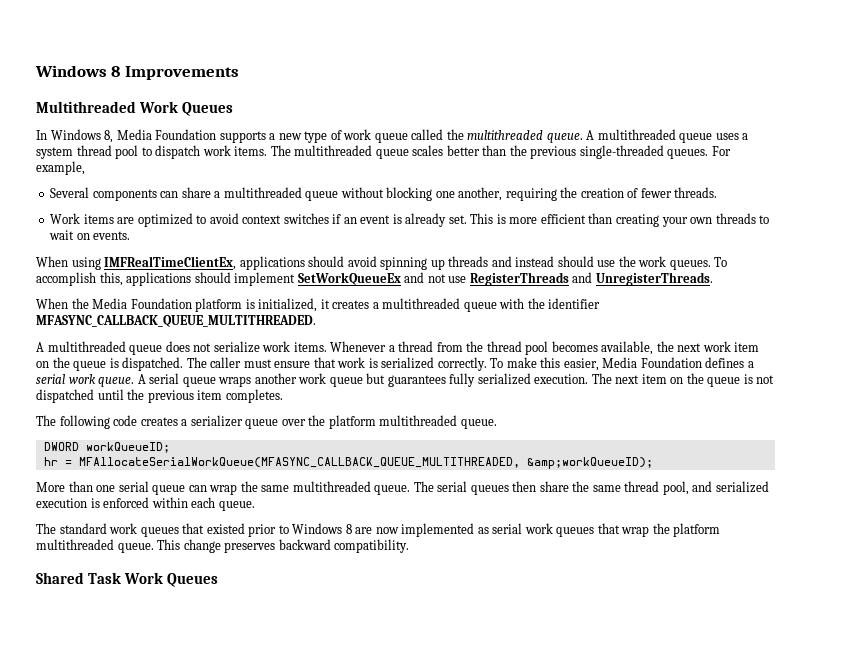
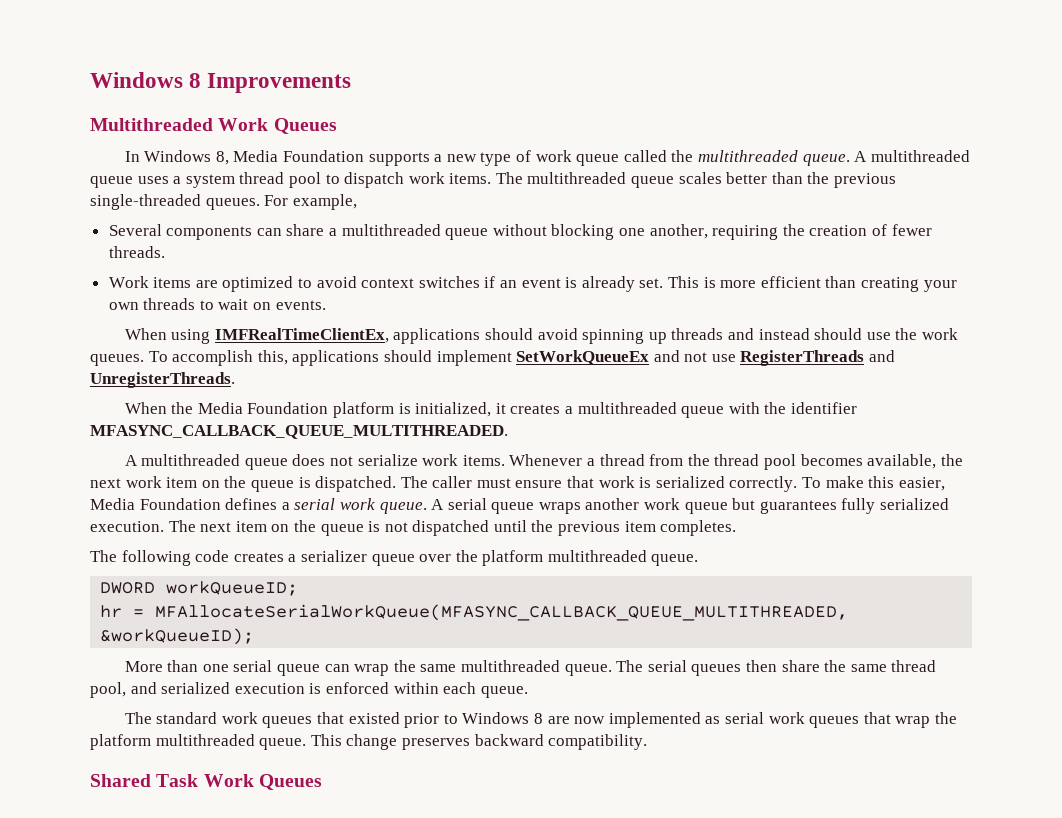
[526,457,653,469] &amp;workQueueID); -> [100,628,255,645] &workQueueID);

